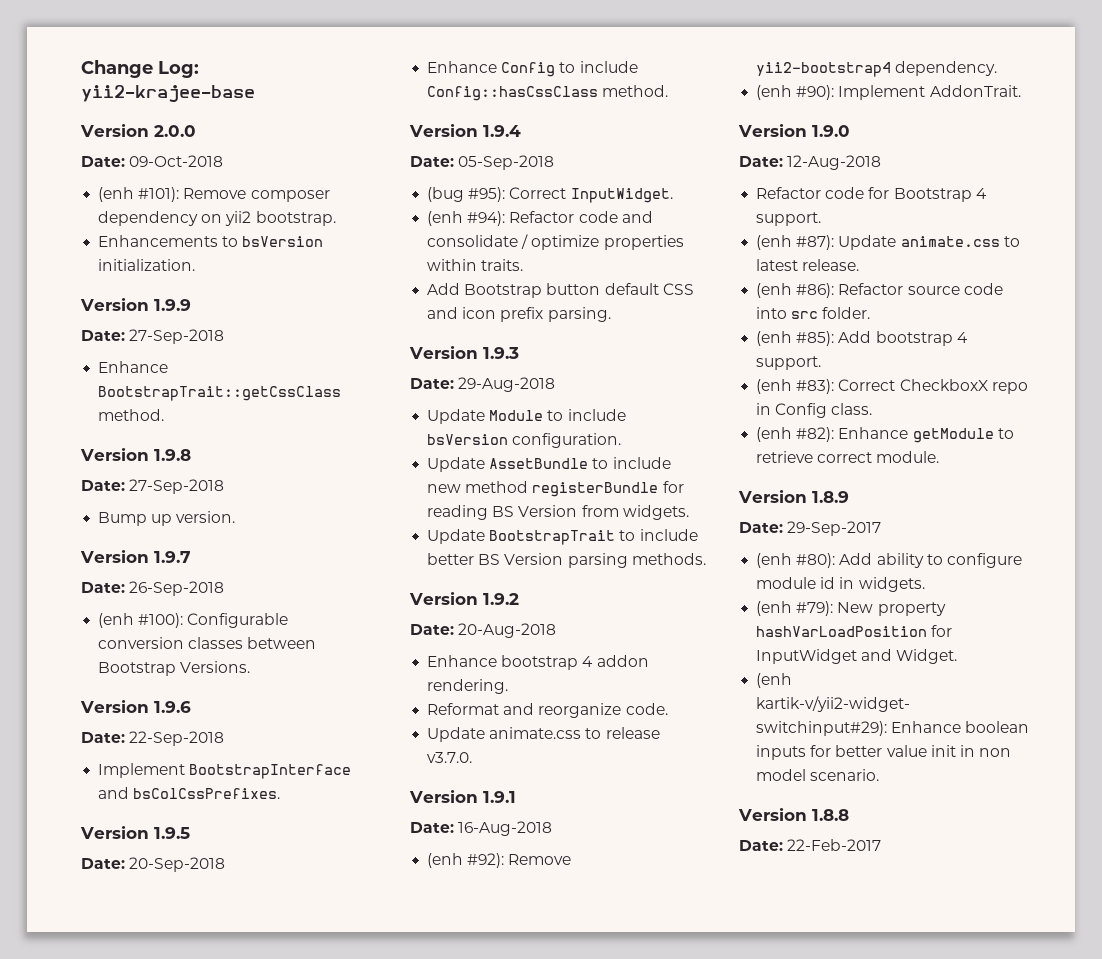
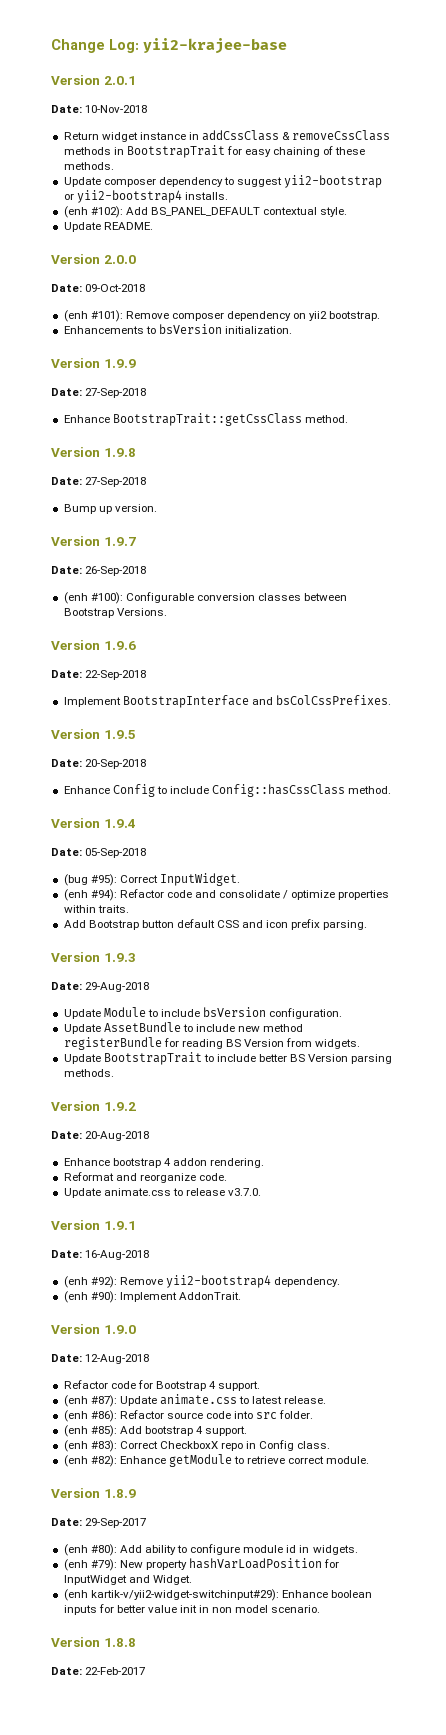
(255, 93) none -> [51,75,136,85] [51,105,148,113] [63,130,391,142] [63,145,366,158] [63,162,114,170] [63,175,383,188] [63,190,228,203] [63,206,348,218] [63,222,153,232] // Version 2.0.1 // Date: 10-Nov-2018 // Return widget instance in addCssClass & removeCssClass methods in BootstrapTrait for easy chaining of these methods. // Update composer dependency to suggest yii2-bootstrap or yii2-bootstrap4 installs. // (enh #102): Add BS_PANEL_DEFAULT contextual style. // Update README.

